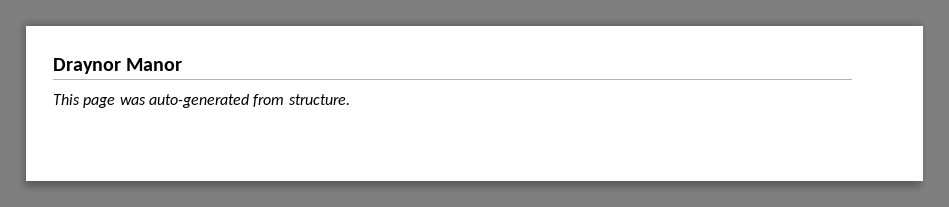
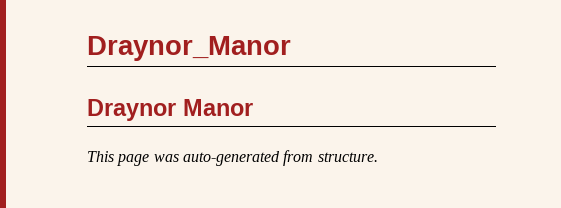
(53, 66) none -> [87,36,291,61] Draynor_Manor //

